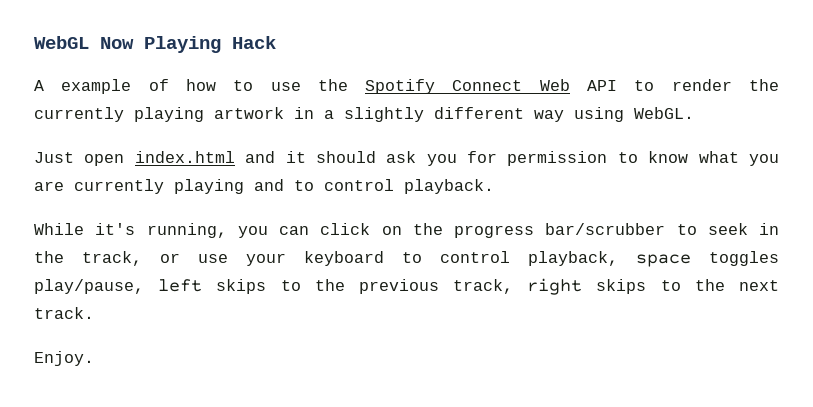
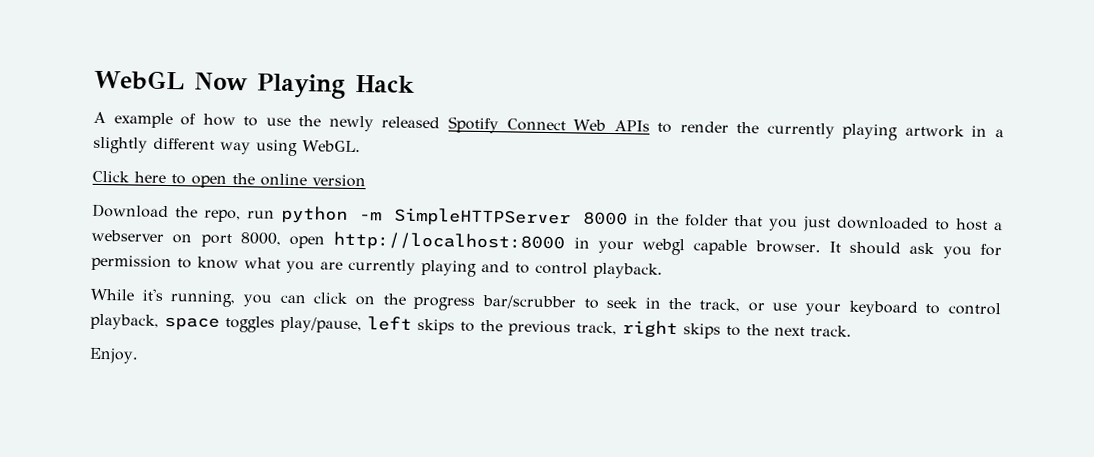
(348, 85) none -> [328,115,441,132] newly released
[587,80,618,91] API -> [613,120,650,132] APIs
[34,151,306,166] Just open index.html and it -> [92,170,366,188] [92,203,1003,232] [91,229,841,256] Click here to open the online version // Download the repo, run python -m SimpleHTTPServer 8000 in the folder that you just downloaded to host a webserver on port 8000, open http://localhost:8000 in your webgl capable browser. It

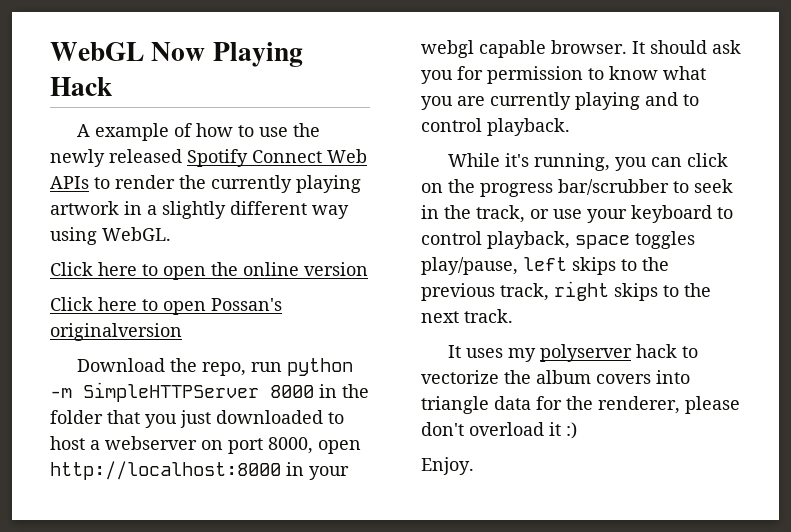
(366, 181) none -> [50,297,282,315] [50,323,182,341] // Click here to open Possan's originalversion
(852, 331) none -> [447,344,698,362] [421,370,690,384] [421,396,740,414] [421,422,577,439] // It uses my polyserver hack to vectorize the album covers into triangle data for the renderer, please don't overload it :)

